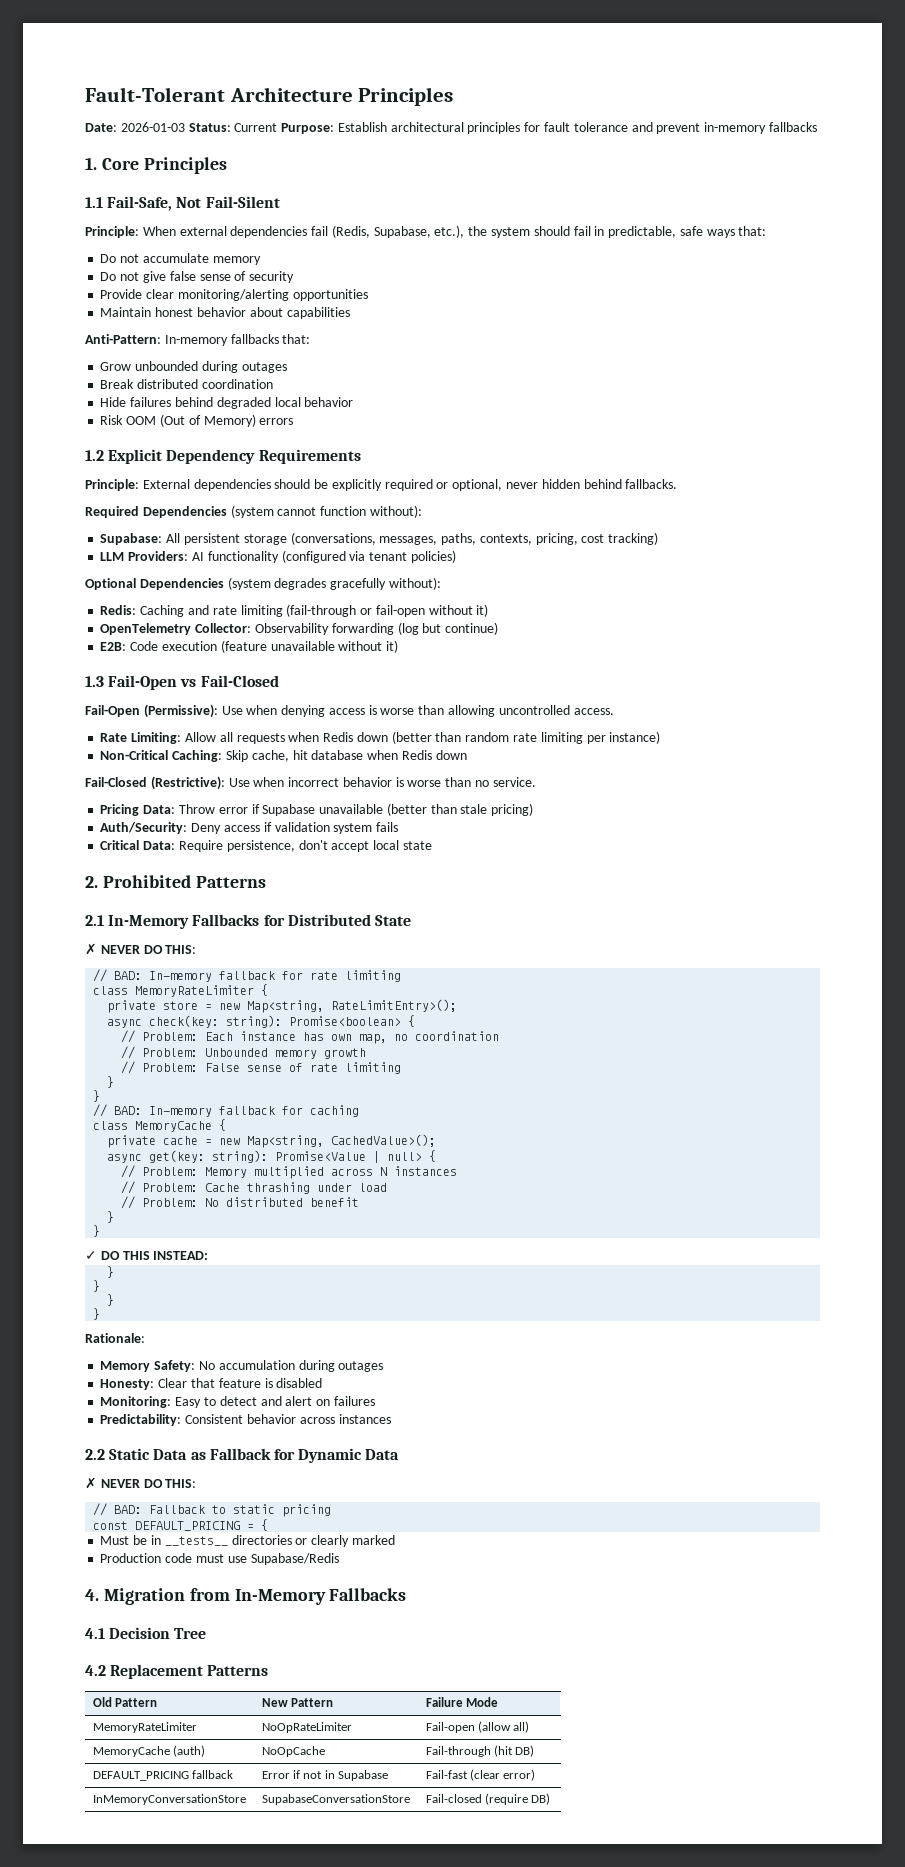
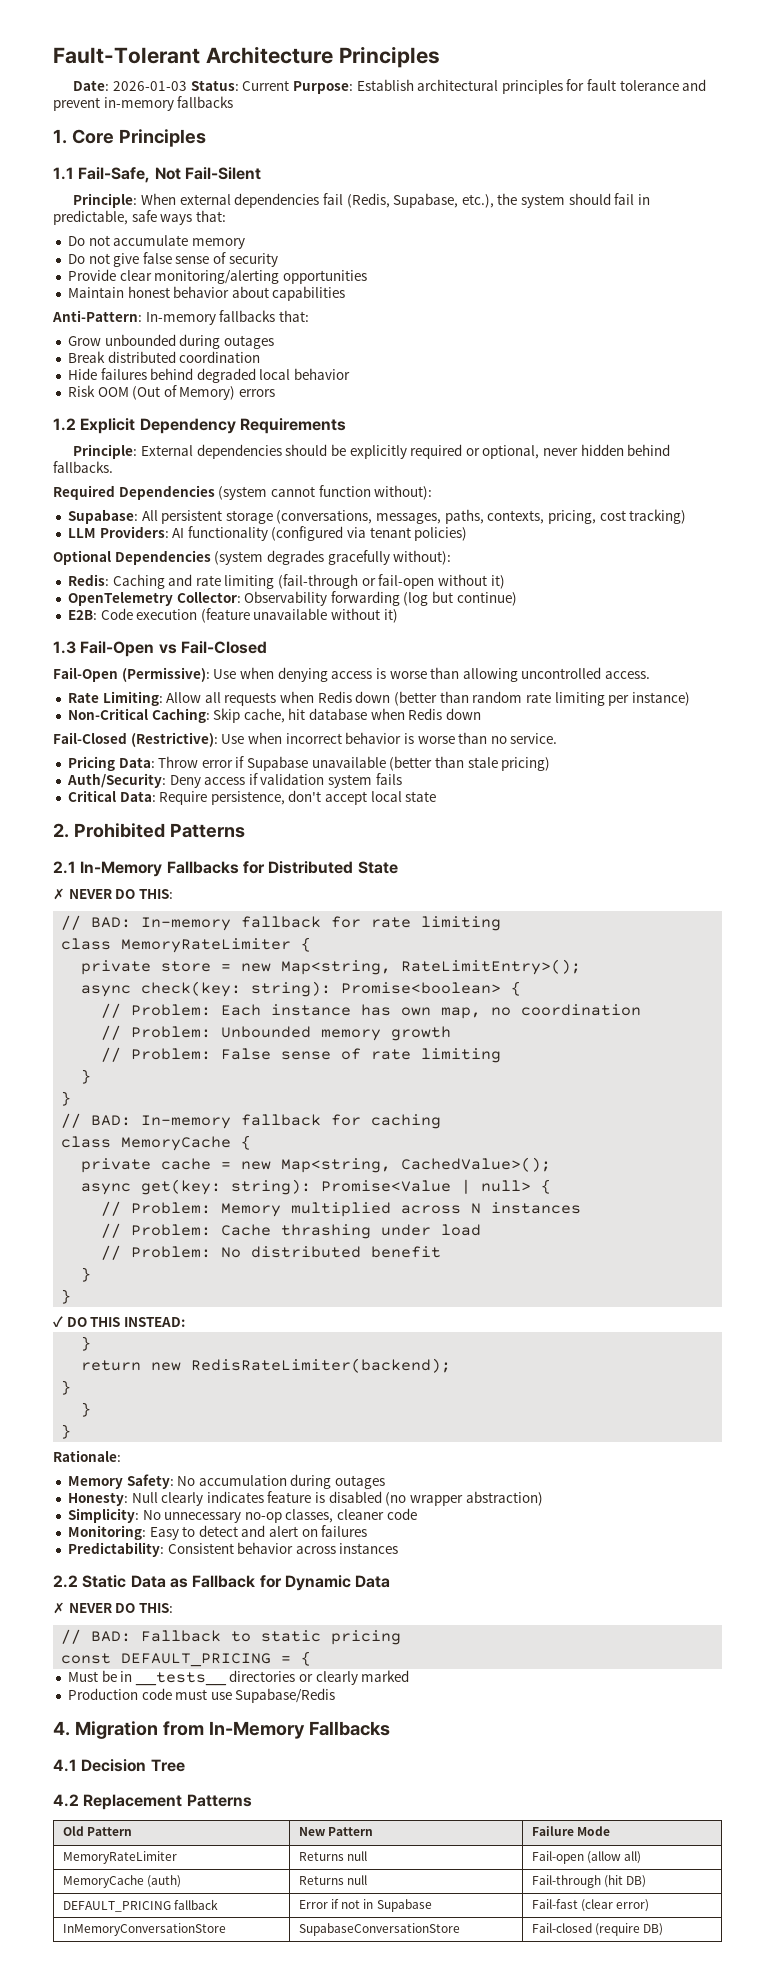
(115, 1272) none -> [81,1358,452,1373] // return new RedisRateLimiter(backend);
[158,1378,215,1388] Clear that -> [131,1491,264,1506] Null clearly indicates
(323, 1383) none -> [385,1491,543,1506] [67,1508,417,1523] (no wrapper abstraction) // Simplicity: No unnecessary no-op classes, cleaner code
[261,1722,352,1733] NoOpRateLimiter -> [298,1851,367,1861] Returns null
[261,1746,325,1757] NoOpCache -> [298,1875,367,1885] Returns null

